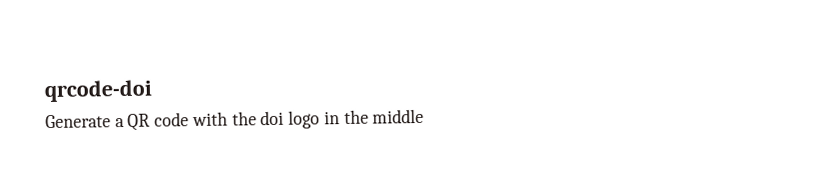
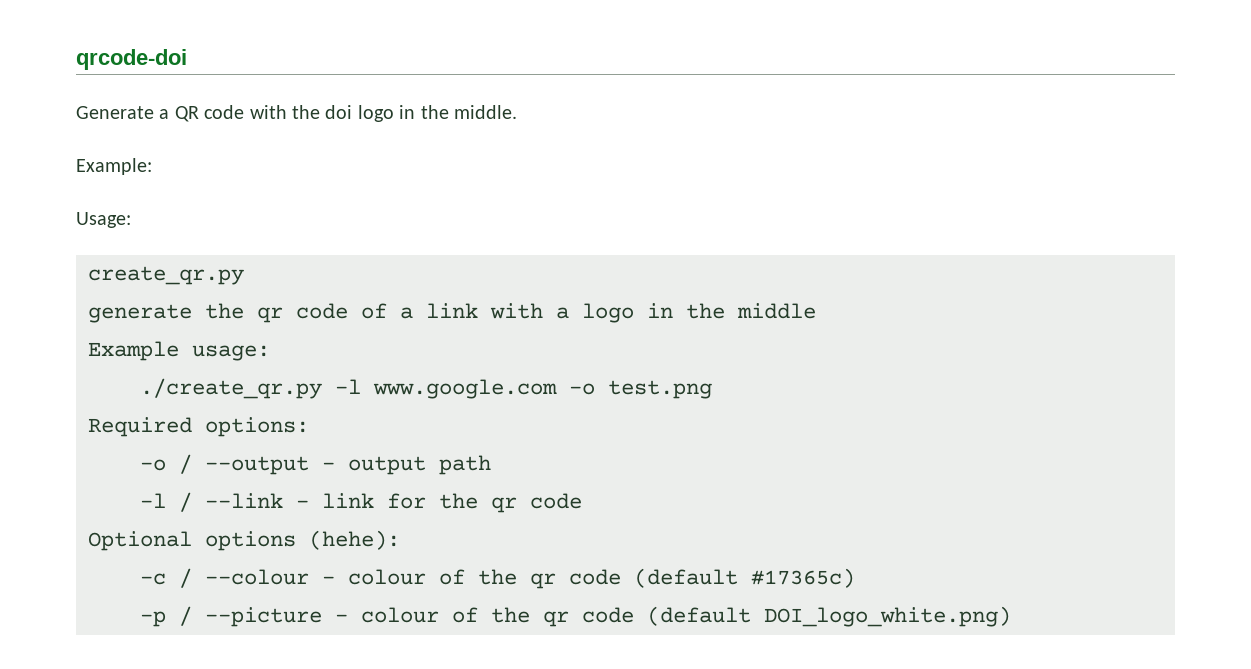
[372,108,425,124] middle -> [453,105,517,119] [76,158,152,175] [76,212,131,228] [88,266,244,285] [88,303,816,323] [88,341,270,361] [140,378,712,399] [88,417,309,437] [140,454,491,475] [140,492,582,513] [88,530,400,551] [140,568,855,589] [140,606,1011,627] middle. // Example: // Usage: // create_qr.py // generate the qr code of a link with a logo in the middle // Example usage: // ./create_qr.py -l www.google.com -o test.png // Required options: // -o / --output - output path // -l / --link - link for the qr code // Optional options (hehe): // -c / --colour - colour of the qr code (default #17365c) // -p / --picture - colour of the qr code (default DOI_logo_white.png)

